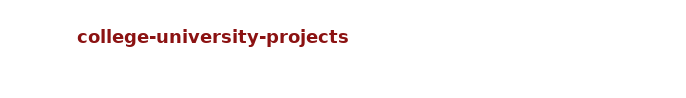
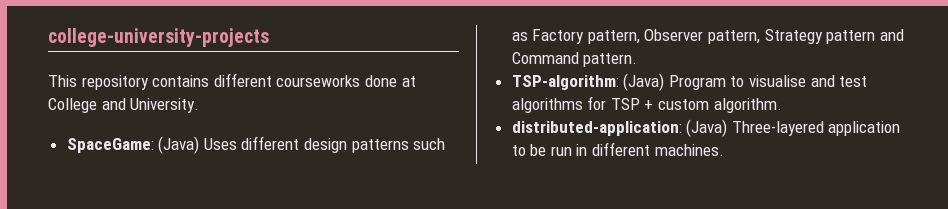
(349, 38) none -> [48,73,416,90] [48,98,200,113] [66,136,446,154] [511,29,904,44] [511,52,638,67] [511,73,868,91] [511,96,782,113] [511,119,901,137] [511,142,724,156] // This repository contains different courseworks done at College and University. // SpaceGame: (Java) Uses different design patterns such as Factory pattern, Observer pattern, Strategy pattern and Command pattern. // TSP-algorithm: (Java) Program to visualise and test algorithms for TSP + custom algorithm. // distributed-application: (Java) Three-layered application to be run in different machines.

